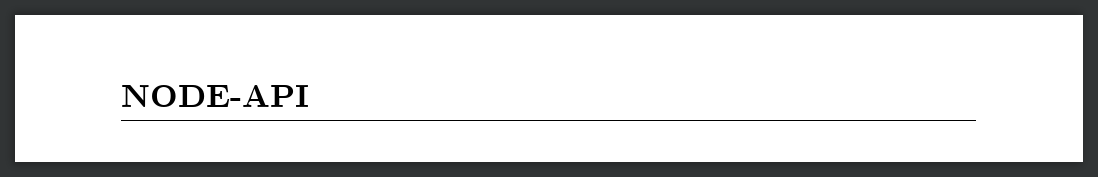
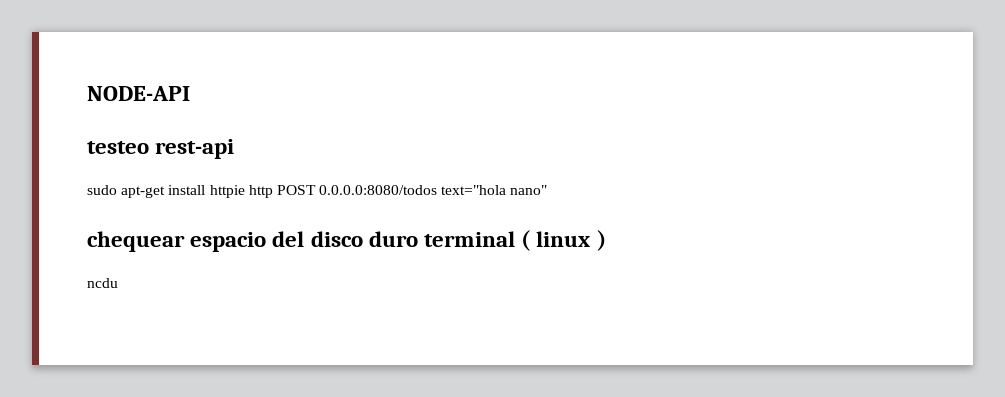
(309, 96) none -> [87,139,235,159] [87,185,548,198] [87,230,606,252] [87,278,118,288] // testeo rest-api // sudo apt-get install httpie http POST 0.0.0.0:8080/todos text="hola nano" // chequear espacio del disco duro terminal ( linux ) // ncdu

